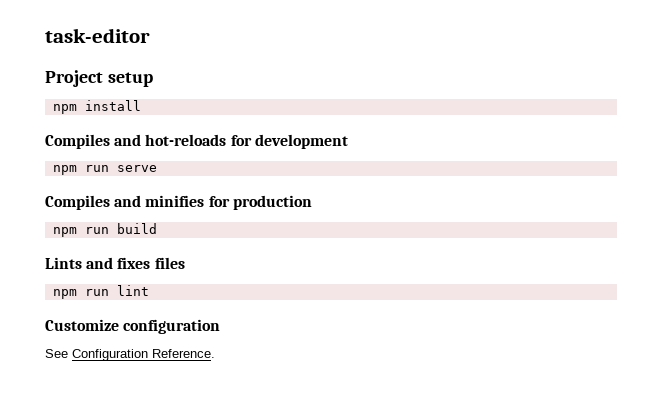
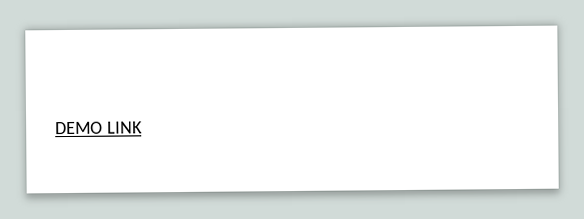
[45,28,150,43] [45,70,153,87] [52,100,141,114] [45,134,348,149] [52,165,157,175] [45,195,312,210] [52,223,157,237] [45,257,185,269] [52,285,149,299] [45,319,221,334] [45,349,215,361] task-editor // Project setup // npm install // Compiles and hot-reloads for development // npm run serve // Compiles and minifies for production // npm run build // Lints and fixes files // npm run lint // Customize configuration // See Configuration Reference. -> [55,121,143,135] DEMO LINK

